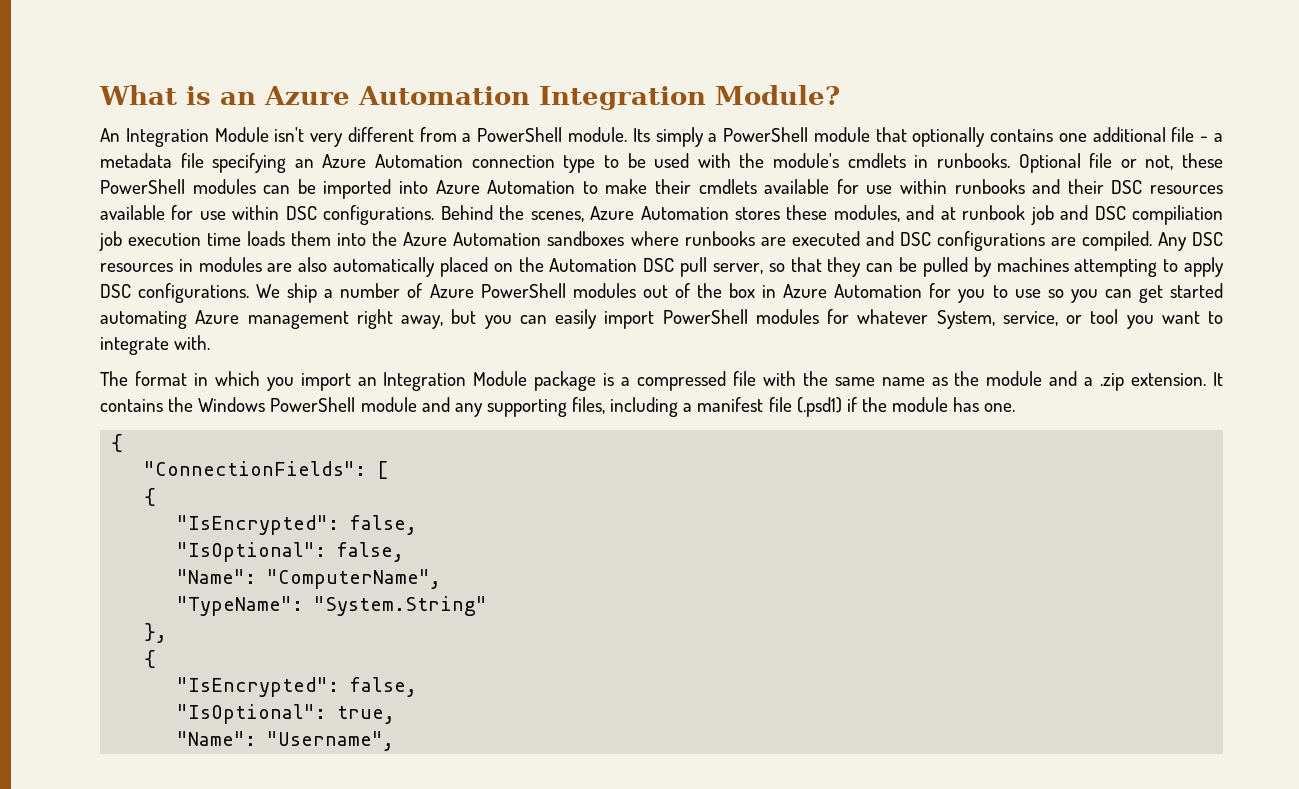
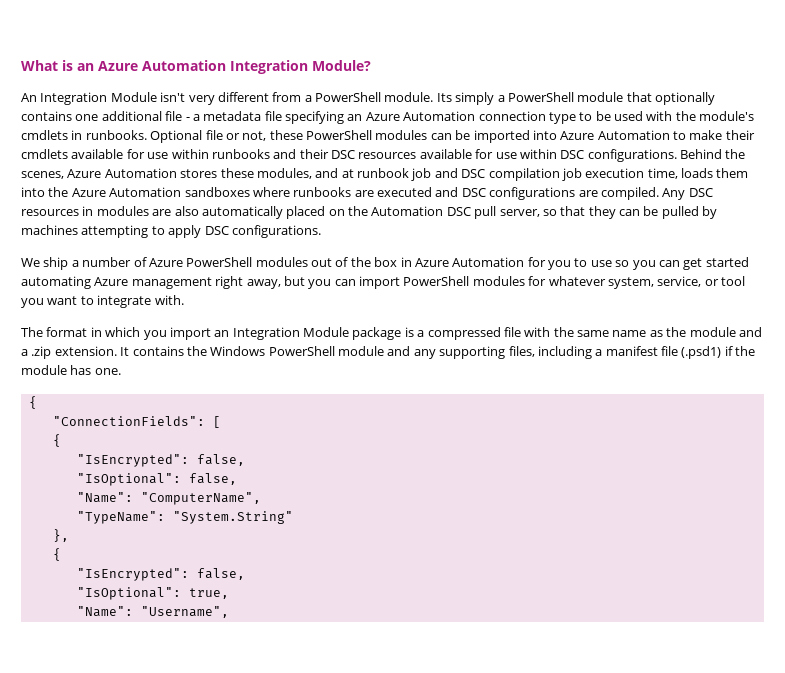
[1132,205,1224,225] compiliation -> [488,168,560,181] compilation
[207,233,242,246] time -> [647,168,678,179] time,
(250, 293) none -> (321, 231) //
[555,309,597,329] easily -> (356, 282) none
[936,310,995,329] System, -> [607,277,654,289] system,

